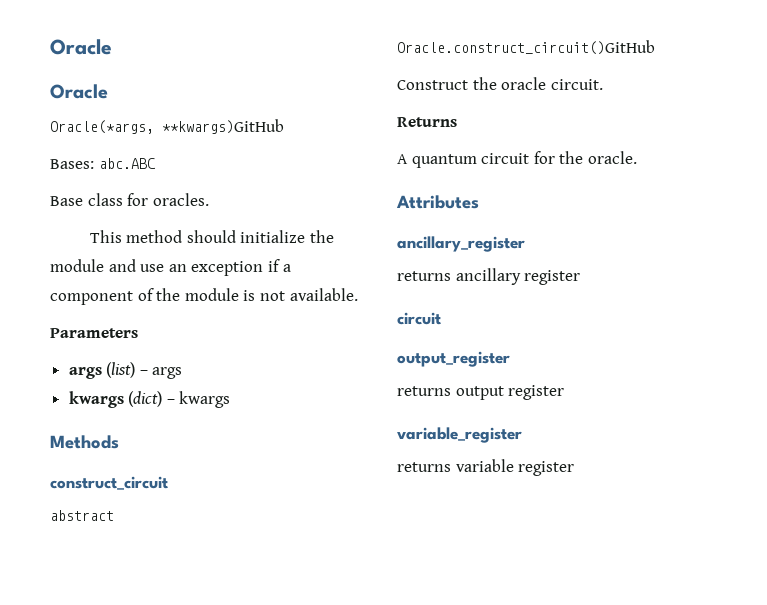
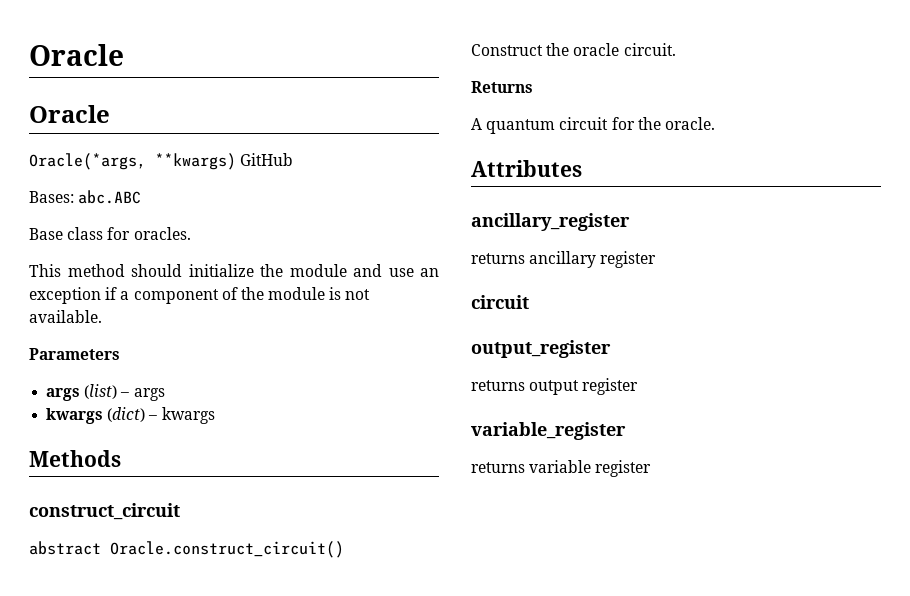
[162,119,284,134] **kwargs)GitHub -> [155,153,294,170] **kwargs) GitHub
[397,40,655,55] Oracle.construct_circuit()GitHub -> [110,541,344,558] Oracle.construct_circuit()

